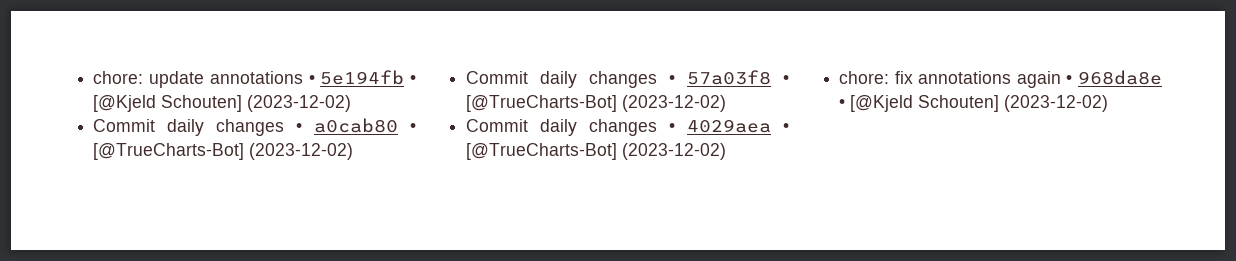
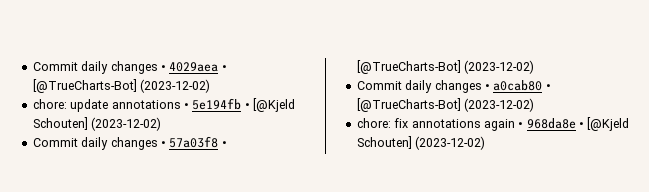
(93, 77) none -> [32,61,227,74] [32,79,211,93] Commit daily changes • 4029aea • [@TrueCharts-Bot] (2023-12-02) //
[93,118,416,136] [93,143,354,160] // Commit daily changes • a0cab80 • [@TrueCharts-Bot] (2023-12-02) -> (162, 124) none
[687,119,772,133] 4029aea -> [493,80,543,91] a0cab80

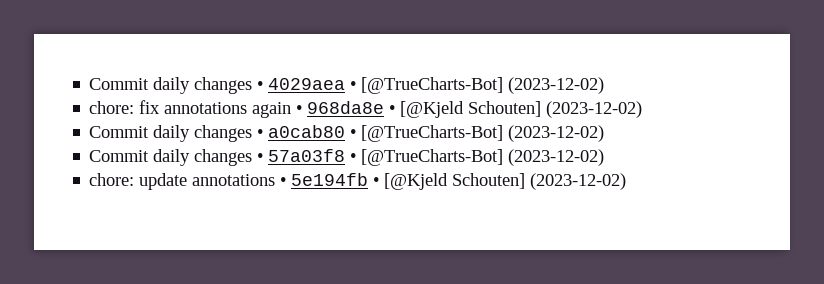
[32,98,295,112] [32,117,162,131] [32,136,227,150] [356,60,535,74] [356,80,551,93] [356,98,535,112] // chore: update annotations • 5e194fb • [@Kjeld Schouten] (2023-12-02) // Commit daily changes • 57a03f8 • [@TrueCharts-Bot] (2023-12-02) // Commit daily changes • a0cab80 • [@TrueCharts-Bot] (2023-12-02) -> (605, 85) none
(486, 143) none -> [89,125,605,142] [89,149,605,166] [89,173,627,190] // Commit daily changes • a0cab80 • [@TrueCharts-Bot] (2023-12-02) // Commit daily changes • 57a03f8 • [@TrueCharts-Bot] (2023-12-02) // chore: update annotations • 5e194fb • [@Kjeld Schouten] (2023-12-02)

